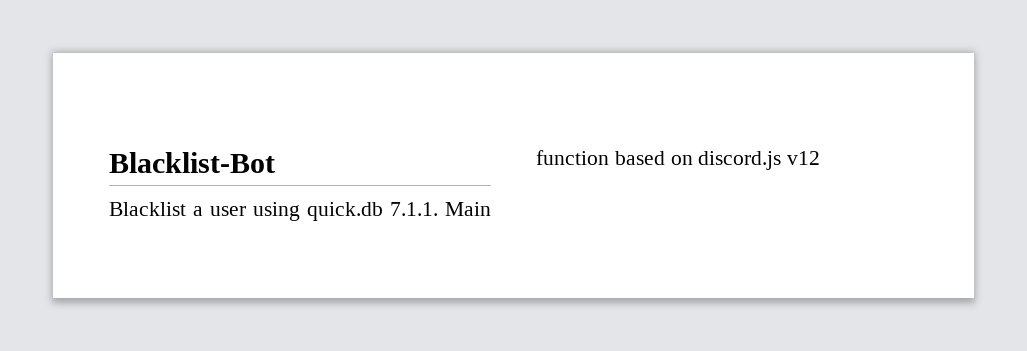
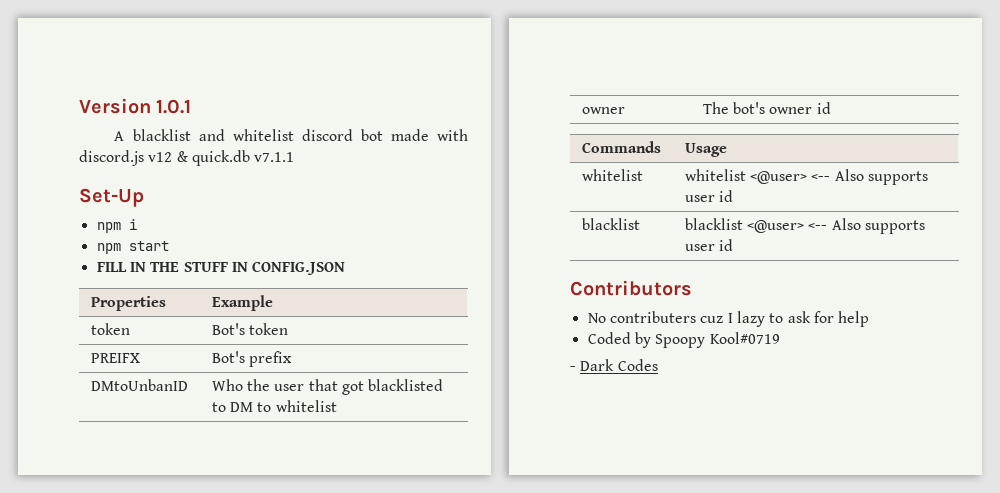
[109,152,275,173] [109,202,491,221] [536,150,821,170] Blacklist-Bot // Blacklist a user using quick.db 7.1.1. Main function based on discord.js v12 -> [79,98,192,114] [114,129,469,141] [79,150,295,166] [79,188,144,207] [96,219,137,233] [96,241,169,254] [96,261,346,275] [90,296,166,311] [211,295,273,311] [90,323,130,335] [211,323,288,335] [90,353,140,363] [211,351,292,367] [90,379,188,391] [211,379,444,395] [211,400,337,412] [581,107,625,114] [702,102,831,114] [581,141,661,153] [684,143,727,157] [581,169,643,181] [684,169,928,185] [684,190,733,202] [581,218,640,230] [684,218,925,234] [684,239,733,251] [570,280,692,296] [587,311,870,327] [587,332,780,348] [570,359,658,371] Version 1.0.1 // A blacklist and whitelist discord bot made with discord.js v12 & quick.db v7.1.1 // Set-Up // npm i // npm start // FILL IN THE STUFF IN CONFIG.JSON // Properties | Example // token | Bot's token // PREIFX | Bot's prefix // DMtoUnbanID | Who the user that got blacklisted to DM to whitelist // owner | The bot's owner id // Commands | Usage // whitelist | whitelist <@user> <-- Also supports user id // blacklist | blacklist <@user> <-- Also supports user id // Contributors // No contributers cuz I lazy to ask for help // Coded by Spoopy Kool#0719 // - Dark Codes

